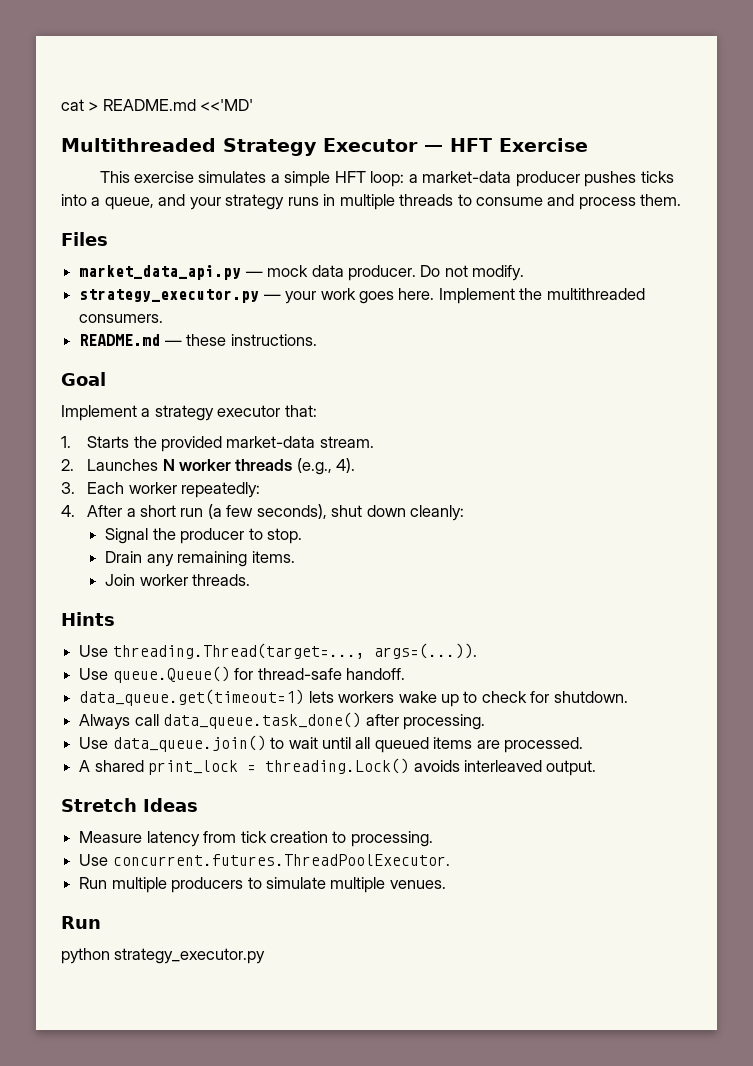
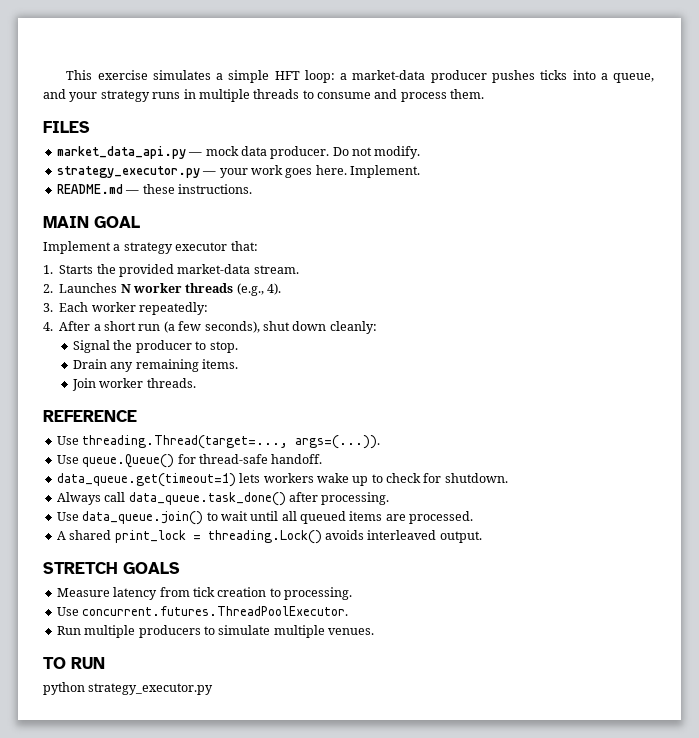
[61,99,254,111] [61,138,588,156] cat > README.md <<'MD' // Multithreaded Strategy Executor — HFT Exercise // -> (66, 75) none
[61,232,108,246] Files -> [43,121,90,133] FILES
[438,288,645,304] [79,314,164,323] Implement the multithreaded consumers. -> [350,165,420,178] Implement.
[61,372,106,386] Goal -> [43,216,140,228] MAIN GOAL
[61,612,115,626] Hints -> [43,410,137,422] REFERENCE
[61,798,198,812] Stretch Ideas -> [43,562,180,574] STRETCH GOALS
[61,916,101,929] Run -> [43,657,105,669] TO RUN

